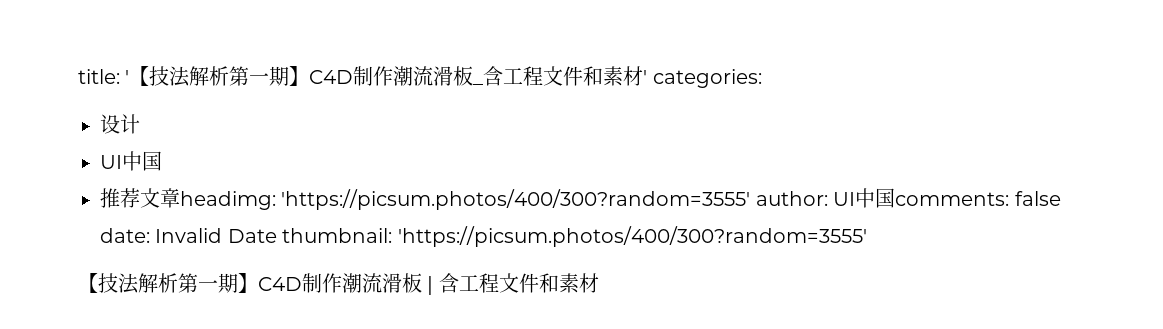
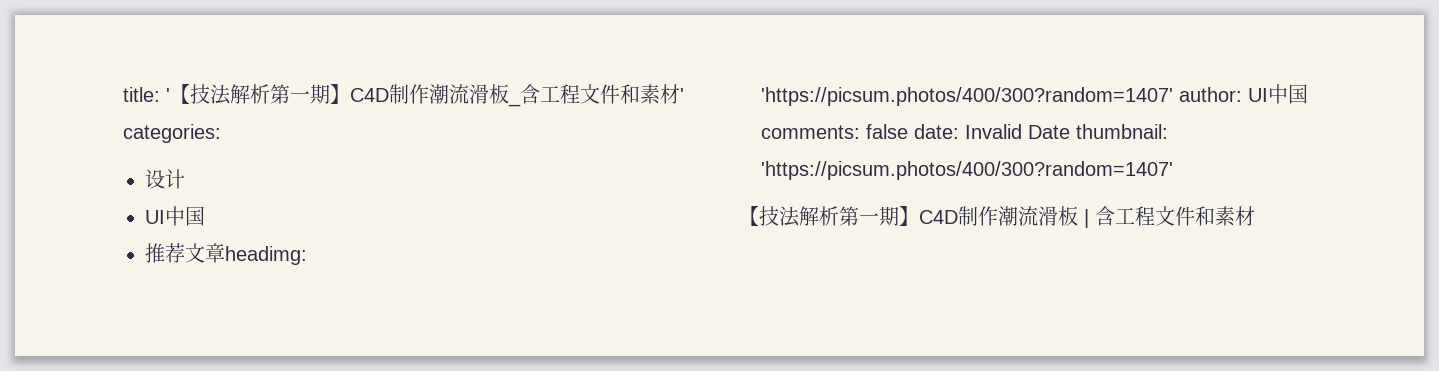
[281,189,751,210] 'https://picsum.photos/400/300?random=3555' -> [761,87,1173,106] 'https://picsum.photos/400/300?random=1407'
[397,226,867,247] 'https://picsum.photos/400/300?random=3555' -> [761,161,1173,180] 'https://picsum.photos/400/300?random=1407'

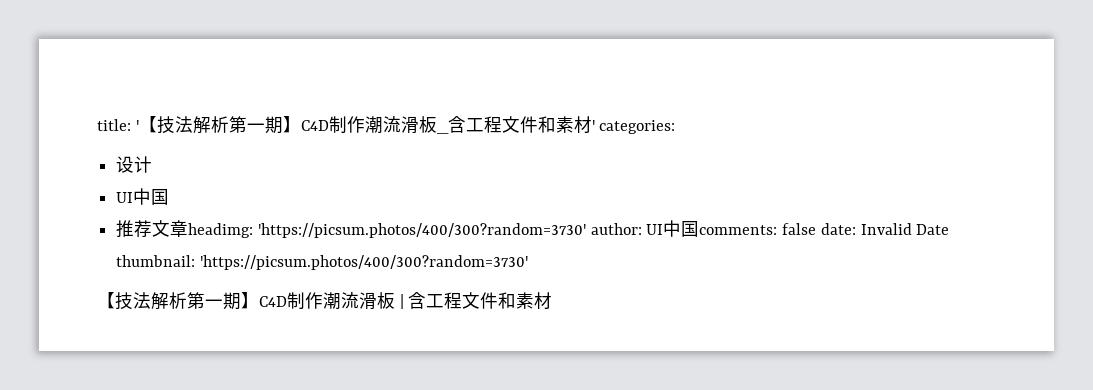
[761,87,1173,106] 'https://picsum.photos/400/300?random=1407' -> [257,223,586,238] 'https://picsum.photos/400/300?random=3730'
[761,161,1173,180] 'https://picsum.photos/400/300?random=1407' -> [199,255,528,270] 'https://picsum.photos/400/300?random=3730'

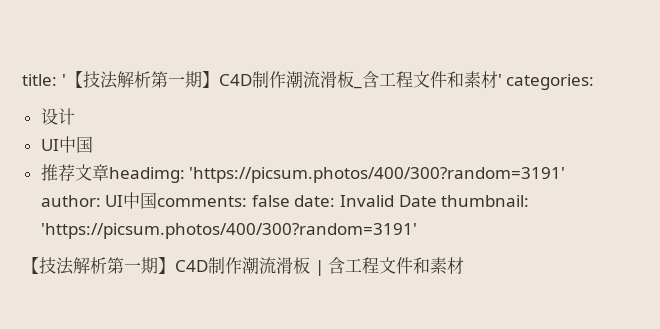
[257,223,586,238] 'https://picsum.photos/400/300?random=3730' -> [189,167,566,183] 'https://picsum.photos/400/300?random=3191'
[199,255,528,270] 'https://picsum.photos/400/300?random=3730' -> [40,223,417,239] 'https://picsum.photos/400/300?random=3191'

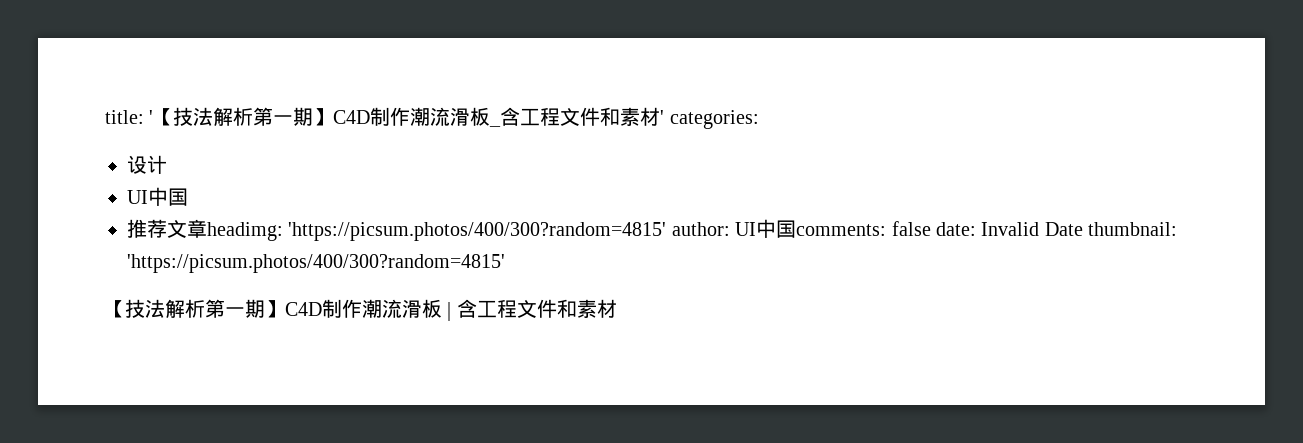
[189,167,566,183] 'https://picsum.photos/400/300?random=3191' -> [288,222,667,241] 'https://picsum.photos/400/300?random=4815'
[40,223,417,239] 'https://picsum.photos/400/300?random=3191' -> [127,254,505,273] 'https://picsum.photos/400/300?random=4815'

